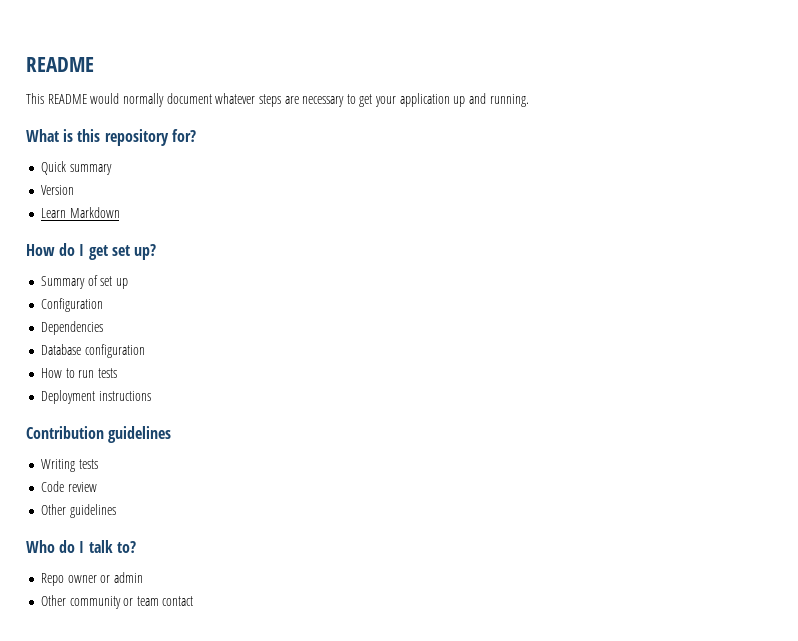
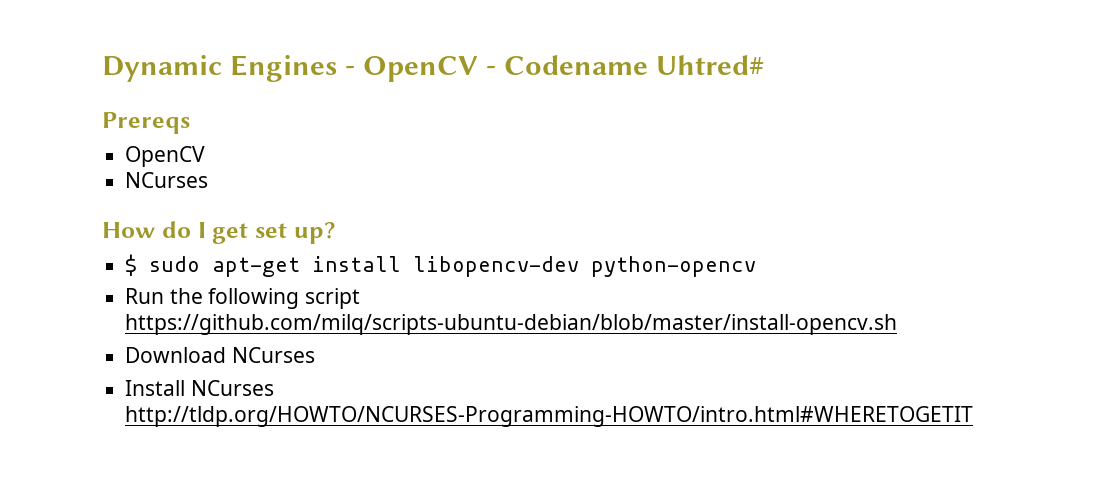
[26,57,94,72] [26,93,529,107] [26,129,196,146] [40,161,112,175] [40,185,74,195] [40,207,120,218] README // This README would normally document whatever steps are necessary to get your application up and running. // What is this repository for? // Quick summary // Version // Learn Markdown -> [102,54,764,82] [102,112,190,134] [125,146,206,167] [125,172,209,188] Dynamic Engines - OpenCV - Codename Uhtred# // Prereqs // OpenCV // NCurses
[40,275,128,289] [40,298,103,312] [40,321,103,335] [40,344,145,358] [40,368,117,378] [40,390,151,404] [26,426,172,443] [40,459,98,472] [40,481,97,492] [40,504,116,518] [26,540,136,553] [40,572,143,586] [40,595,194,609] Summary of set up // Configuration // Dependencies // Database configuration // How to run tests // Deployment instructions // Contribution guidelines // Writing tests // Code review // Other guidelines // Who do I talk to? // Repo owner or admin // Other community or team contact -> [125,254,757,277] [125,288,361,309] [125,314,898,335] [125,347,315,363] [125,380,274,396] [125,406,974,427] $ sudo apt-get install libopencv-dev python-opencv // Run the following script https://github.com/milq/scripts-ubuntu-debian/blob/master/install-opencv.sh // Download NCurses // Install NCurses http://tldp.org/HOWTO/NCURSES-Programming-HOWTO/intro.html#WHERETOGETIT

